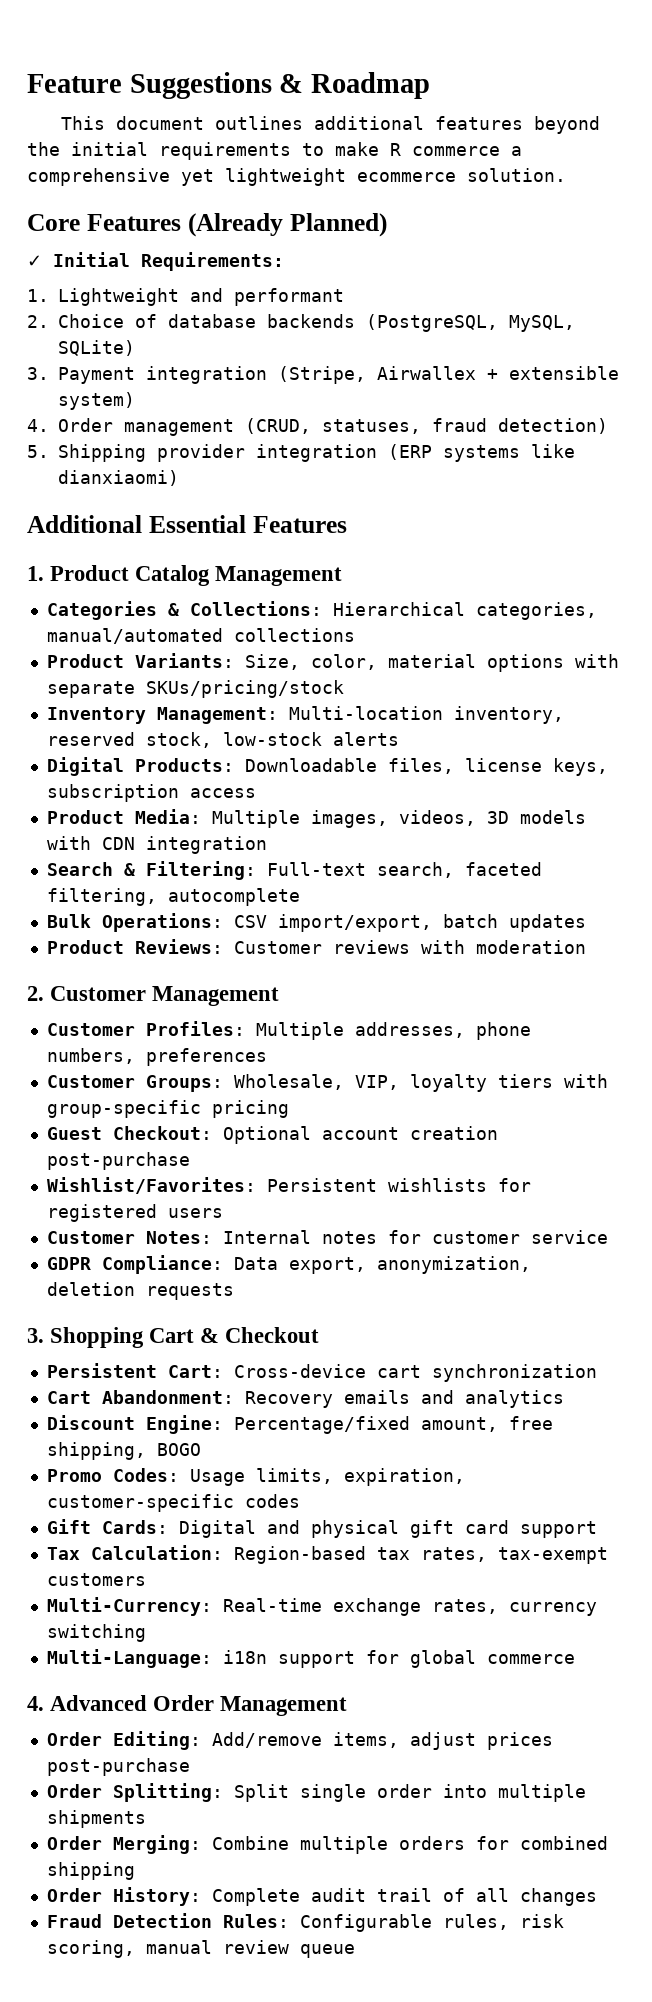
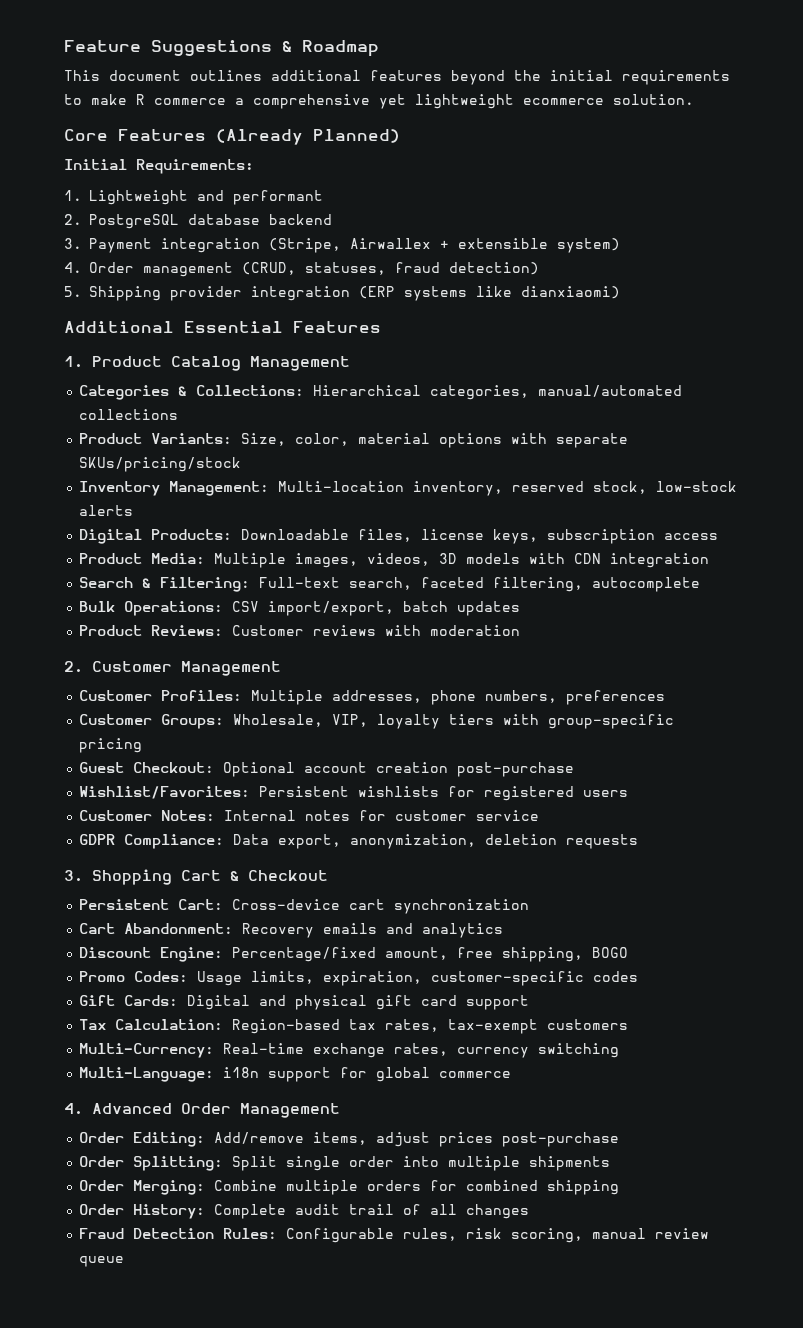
[27,255,42,267] ✓ -> (400, 136) none
[58,314,575,332] [58,340,135,356] Choice of database backends (PostgreSQL, MySQL, SQLite) -> [89,214,332,229] PostgreSQL database backend

